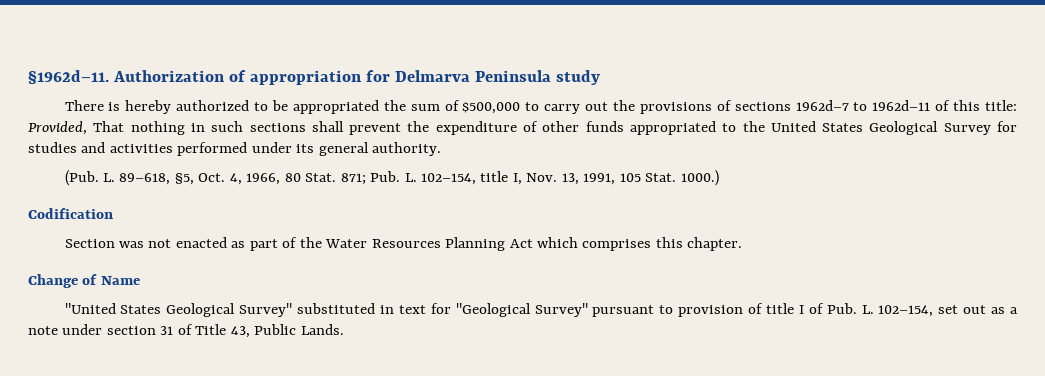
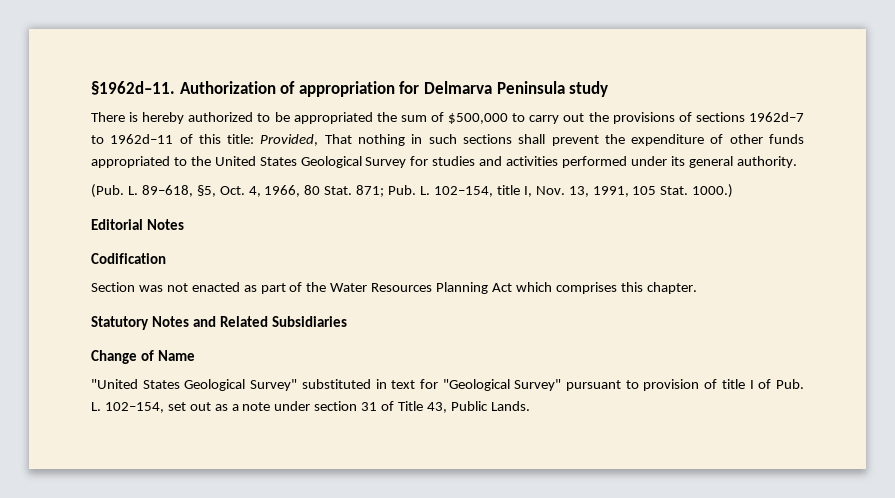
(719, 178) none -> [91,219,184,230] // Editorial Notes
(743, 244) none -> [91,316,347,330] // Statutory Notes and Related Subsidiaries

